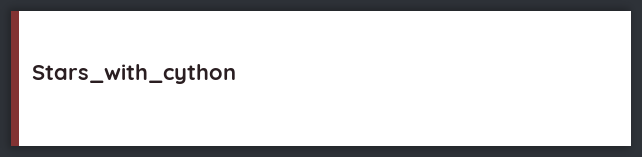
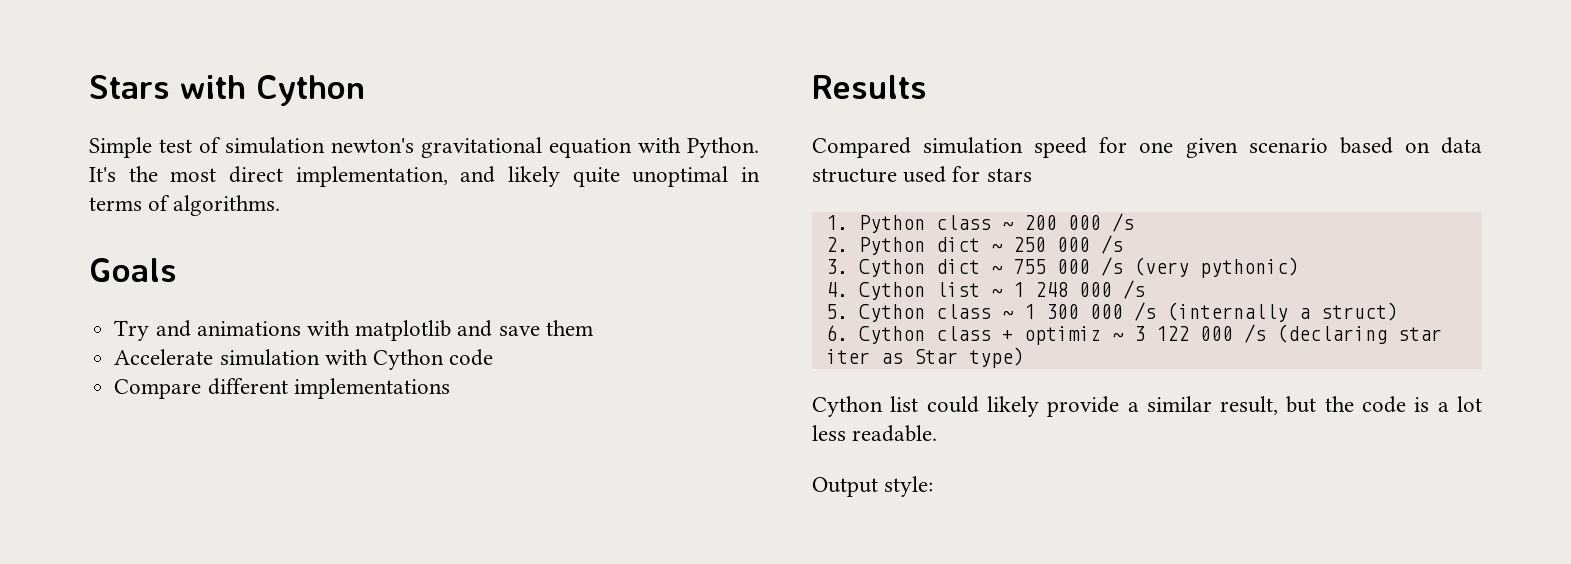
[32,64,236,84] Stars_with_cython -> [89,75,365,106] [89,137,759,158] [89,166,760,187] [89,195,281,216] [89,258,177,282] [114,320,593,341] [114,349,494,370] [114,378,450,399] [812,75,927,99] [812,137,1482,158] [812,166,1032,183] [825,213,1134,233] [825,235,1123,255] [825,257,1299,278] [825,280,1145,300] [825,302,1398,322] [825,324,1442,345] [825,347,1024,368] [812,396,1482,417] [812,425,938,442] [812,476,934,497] Stars with Cython // Simple test of simulation newton's gravitational equation with Python. It's the most direct implementation, and likely quite unoptimal in terms of algorithms. // Goals // Try and animations with matplotlib and save them // Accelerate simulation with Cython code // Compare different implementations // Results // Compared simulation speed for one given scenario based on data structure used for stars // 1. Python class ~ 200 000 /s // 2. Python dict ~ 250 000 /s // 3. Cython dict ~ 755 000 /s (very pythonic) // 4. Cython list ~ 1 248 000 /s // 5. Cython class ~ 1 300 000 /s (internally a struct) // 6. Cython class + optimiz ~ 3 122 000 /s (declaring star iter as Star type) // Cython list could likely provide a similar result, but the code is a lot less readable. // Output style:

